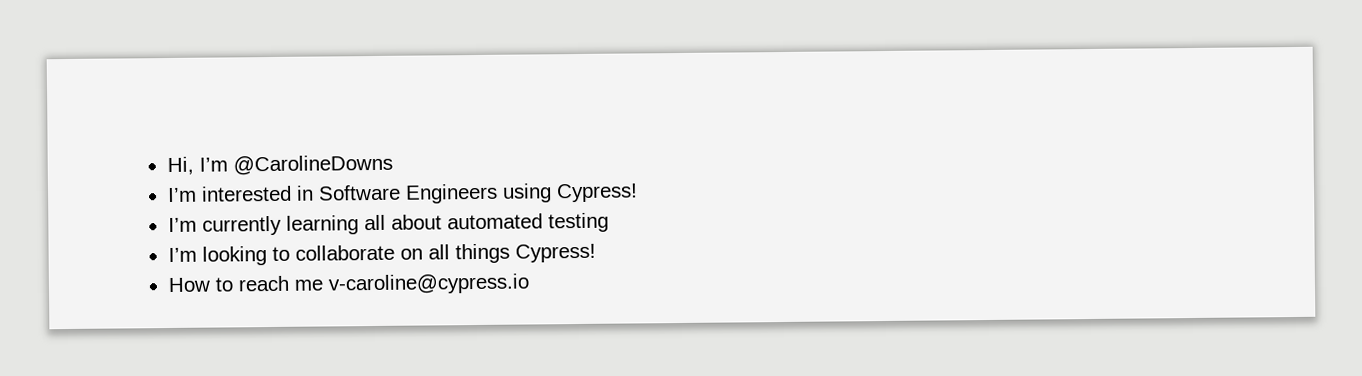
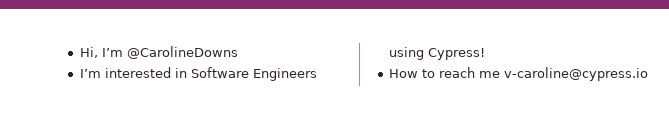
[167,212,609,236] [167,243,596,266] // I’m currently learning all about automated testing // I’m looking to collaborate on all things Cypress! -> (485, 54) none

